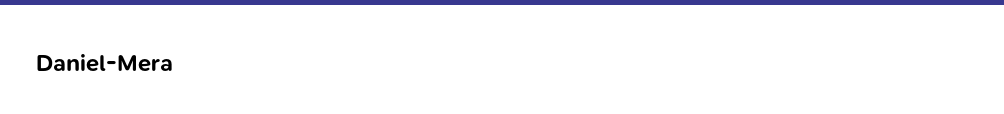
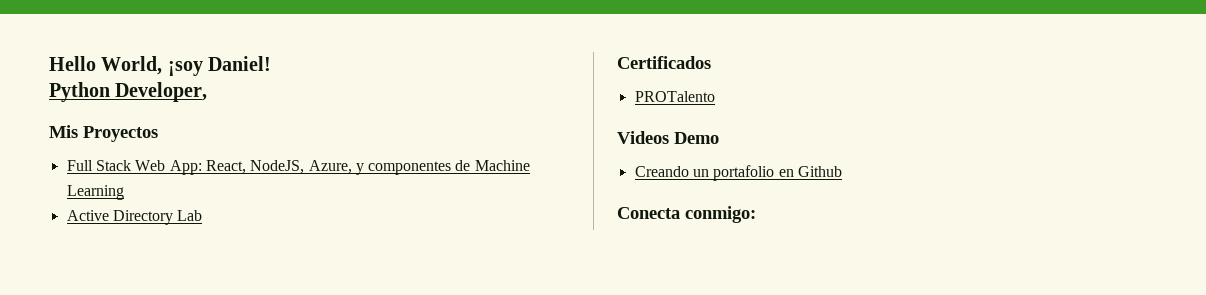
[36,54,173,72] Daniel-Mera -> [49,56,272,76] [49,82,208,102] [49,125,158,142] [66,160,530,175] [66,185,124,200] [66,210,203,225] [617,56,711,69] [634,91,715,102] [617,131,719,144] [634,165,842,181] [617,206,756,223] Hello World, ¡soy Daniel! // Python Developer, // Mis Proyectos // Full Stack Web App: React, NodeJS, Azure, y componentes de Machine Learning // Active Directory Lab // Certificados // PROTalento // Videos Demo // Creando un portafolio en Github // Conecta conmigo:

